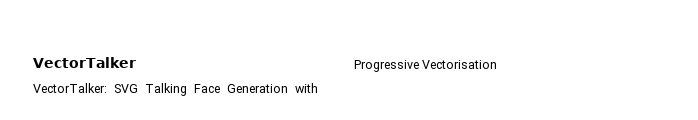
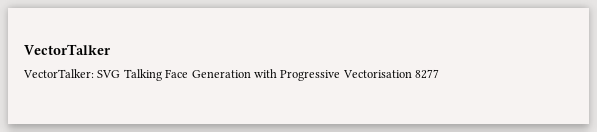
(498, 64) none -> [415,69,439,79] 8277

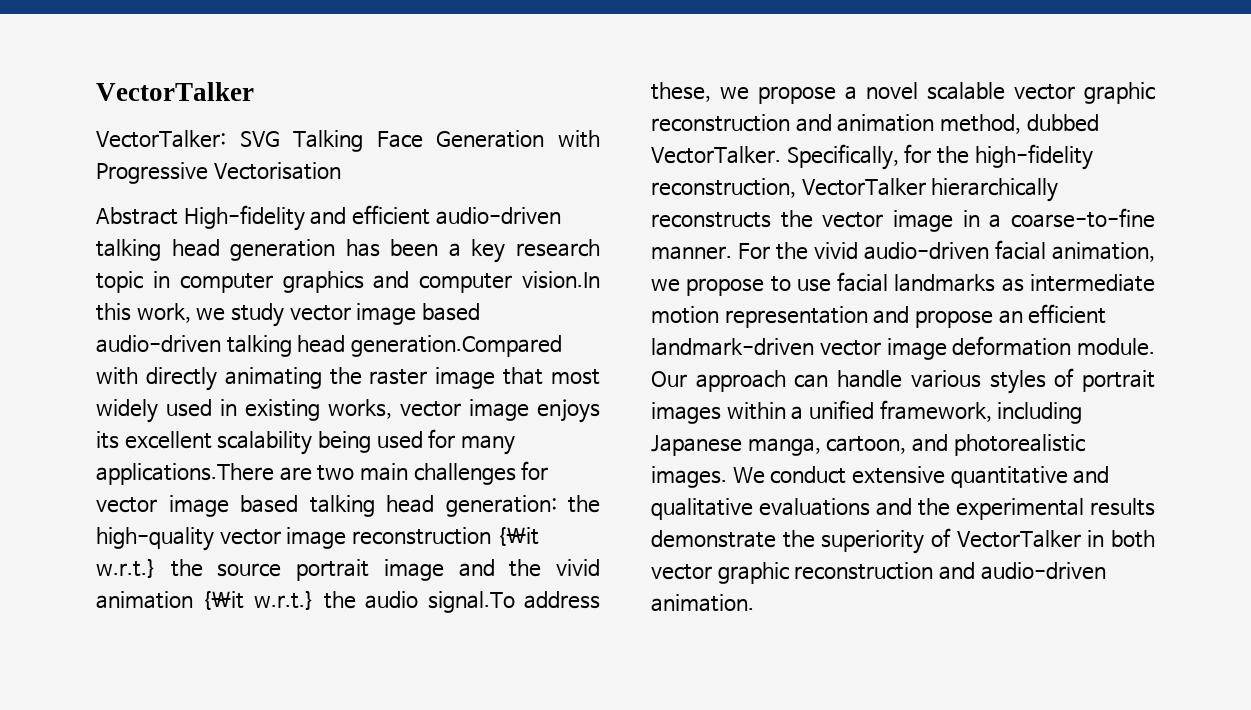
[415,69,439,79] 8277 -> [96,205,561,231] [96,239,601,263] [96,271,600,293] [96,303,481,327] [96,335,562,357] [96,367,600,391] [96,399,600,423] [96,429,516,455] [96,461,549,485] [96,495,600,517] [96,527,539,551] [96,559,600,581] [96,591,601,613] [651,82,1155,104] [651,114,1099,134] [651,144,1093,170] [651,178,1059,202] [651,208,1155,232] [651,240,1156,262] [651,272,1156,296] [651,304,1107,328] [651,336,1155,360] [651,368,1155,394] [651,400,1083,424] [651,434,1085,456] [651,466,1110,488] [651,498,1156,520] [651,528,1155,554] [651,562,1106,584] [651,594,754,612] // Abstract High-fidelity and efficient audio-driven talking head generation has been a key research topic in computer graphics and computer vision.In this work, we study vector image based audio-driven talking head generation.Compared with directly animating the raster image that most widely used in existing works, vector image enjoys its excellent scalability being used for many applications.There are two main challenges for vector image based talking head generation: the high-quality vector image reconstruction {\it w.r.t.} the source portrait image and the vivid animation {\it w.r.t.} the audio signal.To address these, we propose a novel scalable vector graphic reconstruction and animation method, dubbed VectorTalker. Specifically, for the high-fidelity reconstruction, VectorTalker hierarchically reconstructs the vector image in a coarse-to-fine manner. For the vivid audio-driven facial animation, we propose to use facial landmarks as intermediate motion representation and propose an efficient landmark-driven vector image deformation module. Our approach can handle various styles of portrait images within a unified framework, including Japanese manga, cartoon, and photorealistic images. We conduct extensive quantitative and qualitative evaluations and the experimental results demonstrate the superiority of VectorTalker in both vector graphic reconstruction and audio-driven animation.

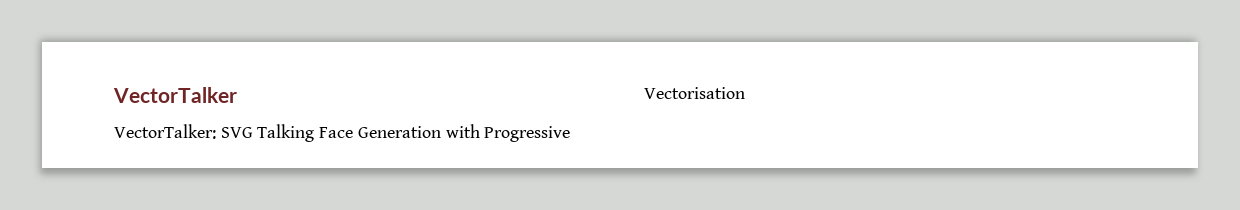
[96,205,561,231] [96,239,601,263] [96,271,600,293] [96,303,481,327] [96,335,562,357] [96,367,600,391] [96,399,600,423] [96,429,516,455] [96,461,549,485] [96,495,600,517] [96,527,539,551] [96,559,600,581] [96,591,601,613] [651,82,1155,104] [651,114,1099,134] [651,144,1093,170] [651,178,1059,202] [651,208,1155,232] [651,240,1156,262] [651,272,1156,296] [651,304,1107,328] [651,336,1155,360] [651,368,1155,394] [651,400,1083,424] [651,434,1085,456] [651,466,1110,488] [651,498,1156,520] [651,528,1155,554] [651,562,1106,584] [651,594,754,612] // Abstract High-fidelity and efficient audio-driven talking head generation has been a key research topic in computer graphics and computer vision.In this work, we study vector image based audio-driven talking head generation.Compared with directly animating the raster image that most widely used in existing works, vector image enjoys its excellent scalability being used for many applications.There are two main challenges for vector image based talking head generation: the high-quality vector image reconstruction {\it w.r.t.} the source portrait image and the vivid animation {\it w.r.t.} the audio signal.To address these, we propose a novel scalable vector graphic reconstruction and animation method, dubbed VectorTalker. Specifically, for the high-fidelity reconstruction, VectorTalker hierarchically reconstructs the vector image in a coarse-to-fine manner. For the vivid audio-driven facial animation, we propose to use facial landmarks as intermediate motion representation and propose an efficient landmark-driven vector image deformation module. Our approach can handle various styles of portrait images within a unified framework, including Japanese manga, cartoon, and photorealistic images. We conduct extensive quantitative and qualitative evaluations and the experimental results demonstrate the superiority of VectorTalker in both vector graphic reconstruction and audio-driven animation. -> (745, 93) none

